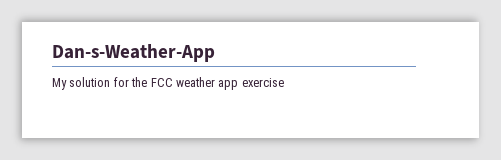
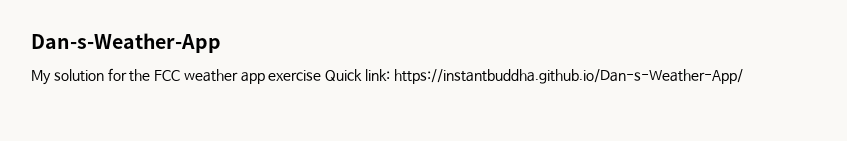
(284, 82) none -> [325,69,743,84] Quick link: https://instantbuddha.github.io/Dan-s-Weather-App/

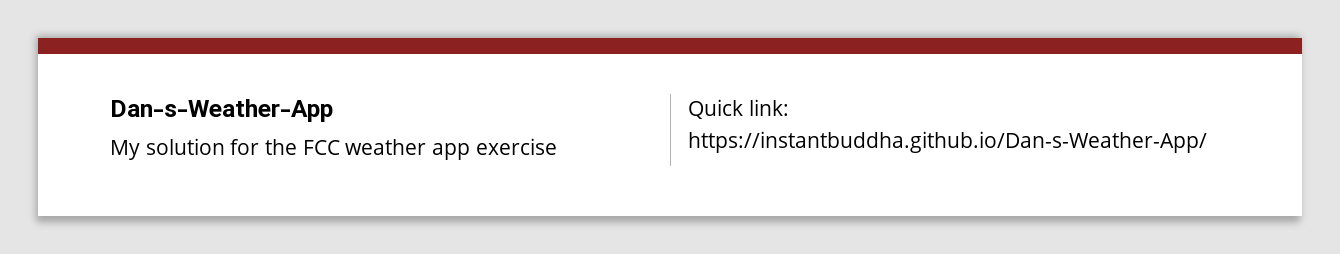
(322, 75) none -> (557, 146) //

